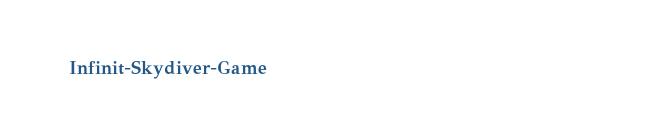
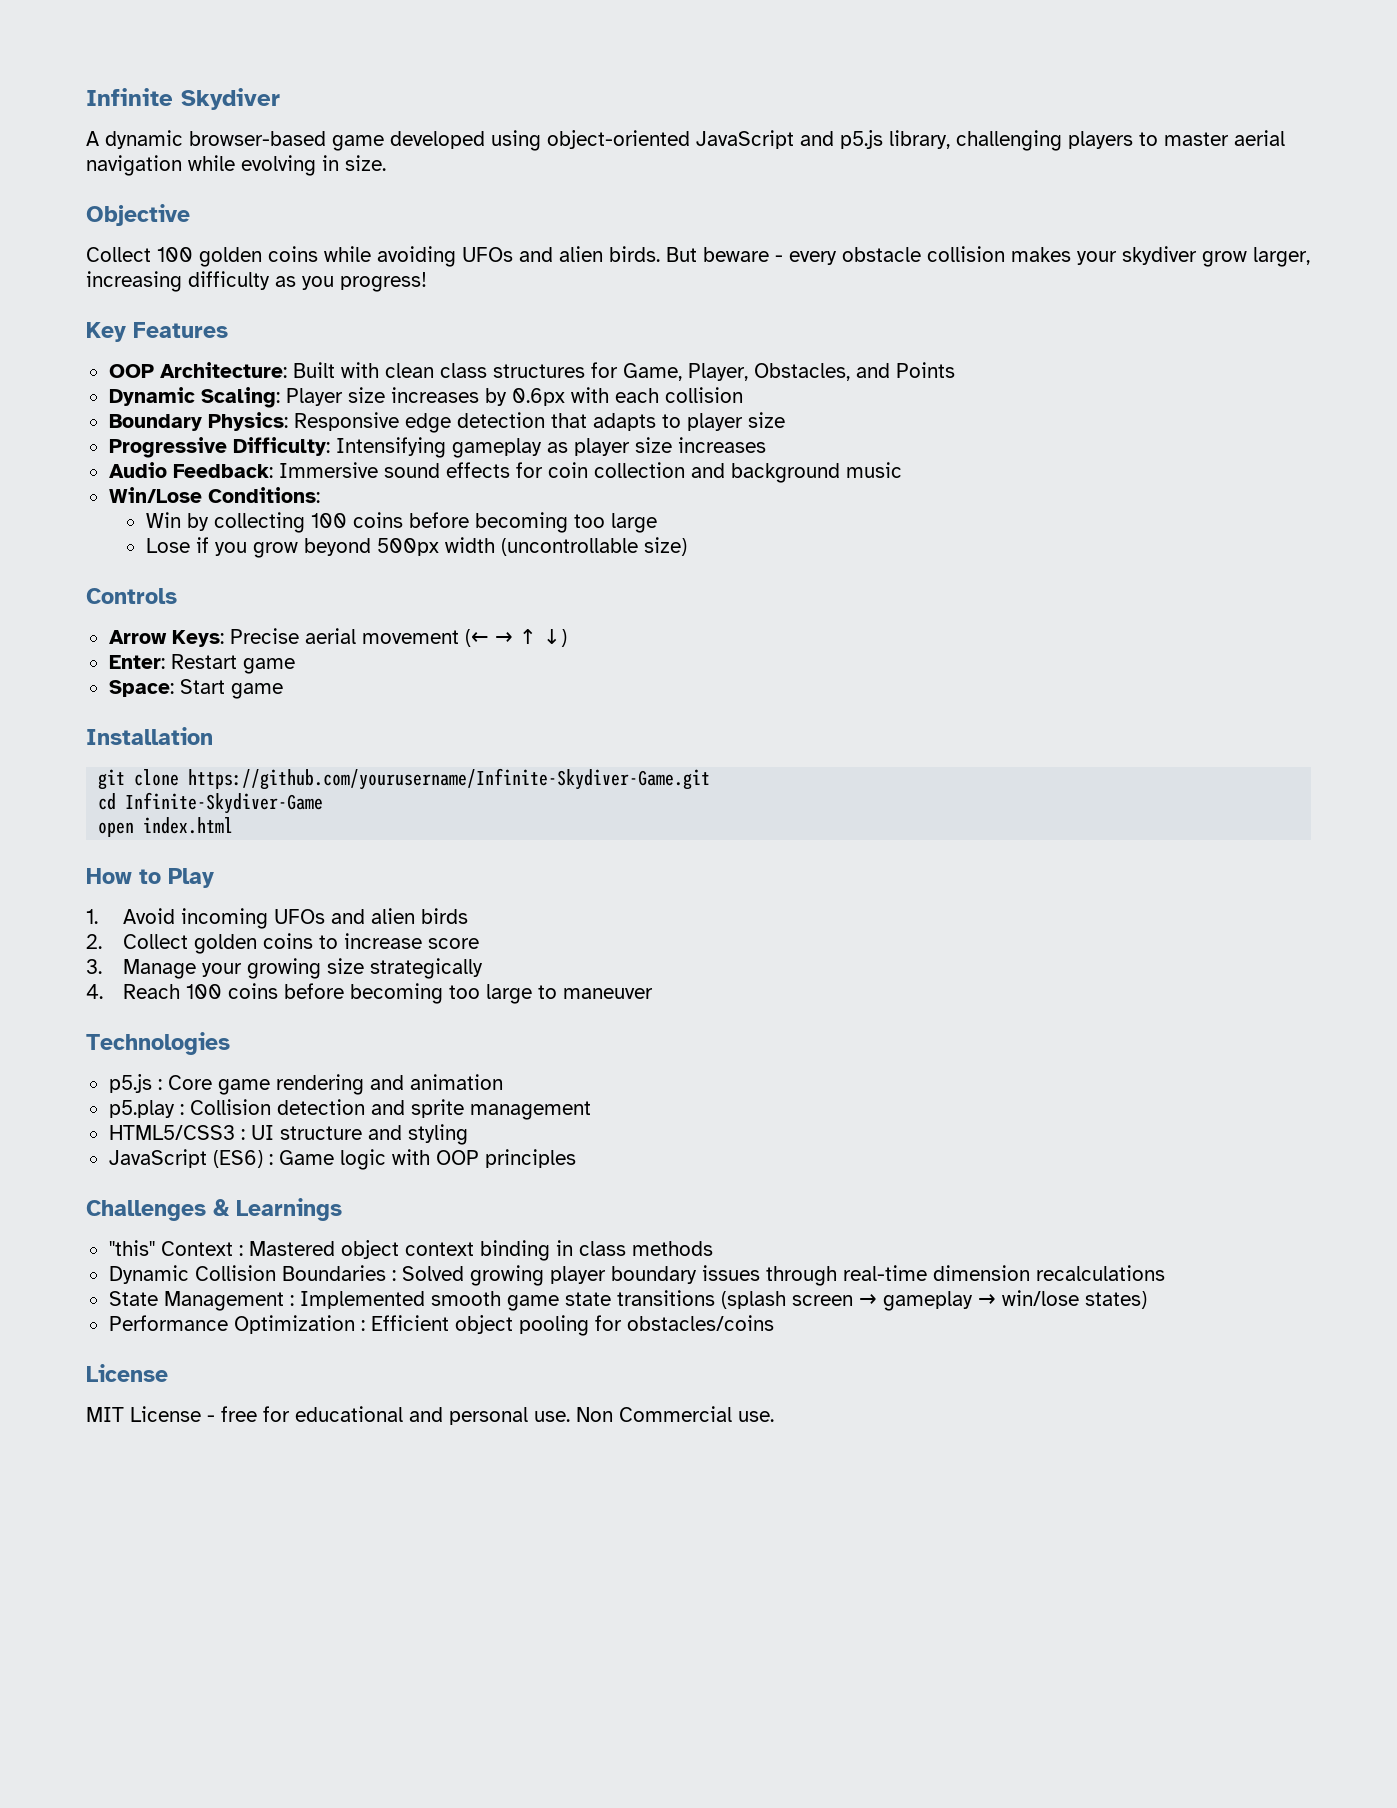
[69,60,267,79] Infinit-Skydiver-Game -> [86,88,280,110] [86,130,1285,151] [86,155,386,176] [86,204,190,226] [86,246,1310,267] [86,271,427,292] [86,322,228,342] [108,362,955,381] [108,387,743,408] [108,412,785,433] [108,437,766,458] [108,462,902,483] [108,487,320,503] [145,512,657,533] [145,537,687,558] [86,588,177,604] [108,628,567,647] [108,654,295,674] [108,679,283,699] [86,727,213,745] [98,768,711,790] [98,792,324,814] [98,817,234,837] [86,868,214,888] [86,908,468,929] [86,933,479,954] [86,958,483,979] [86,983,653,1004] [86,1032,230,1055] [108,1074,503,1095] [108,1099,591,1120] [108,1124,468,1145] [108,1149,576,1170] [86,1198,342,1221] [108,1240,713,1261] [108,1265,1165,1286] [108,1290,1147,1311] [108,1315,774,1336] [86,1364,168,1382] [86,1406,774,1425] Infinite Skydiver // A dynamic browser-based game developed using object-oriented JavaScript and p5.js library, challenging players to master aerial navigation while evolving in size. // Objective // Collect 100 golden coins while avoiding UFOs and alien birds. But beware - every obstacle collision makes your skydiver grow larger, increasing difficulty as you progress! // Key Features // OOP Architecture: Built with clean class structures for Game, Player, Obstacles, and Points // Dynamic Scaling: Player size increases by 0.6px with each collision // Boundary Physics: Responsive edge detection that adapts to player size // Progressive Difficulty: Intensifying gameplay as player size increases // Audio Feedback: Immersive sound effects for coin collection and background music // Win/Lose Conditions: // Win by collecting 100 coins before becoming too large // Lose if you grow beyond 500px width (uncontrollable size) // Controls // Arrow Keys: Precise aerial movement (← → ↑ ↓) // Enter: Restart game // Space: Start game // Installation // git clone https://github.com/yourusername/Infinite-Skydiver-Game.git // cd Infinite-Skydiver-Game // open index.html // How to Play // 1. Avoid incoming UFOs and alien birds // 2. Collect golden coins to increase score // 3. Manage your growing size strategically // 4. Reach 100 coins before becoming too large to maneuver // Technologies // p5.js : Core game rendering and animation // p5.play : Collision detection and sprite management // HTML5/CSS3 : UI structure and styling // JavaScript (ES6) : Game logic with OOP principles // Challenges & Learnings // "this" Context : Mastered object context binding in class methods // Dynamic Collision Boundaries : Solved growing player boundary issues through real-time dimension recalculations // State Management : Implemented smooth game state transitions (splash screen → gameplay → win/lose states) // Performance Optimization : Efficient object pooling for obstacles/coins // License // MIT License - free for educational and personal use. Non Commercial use.

